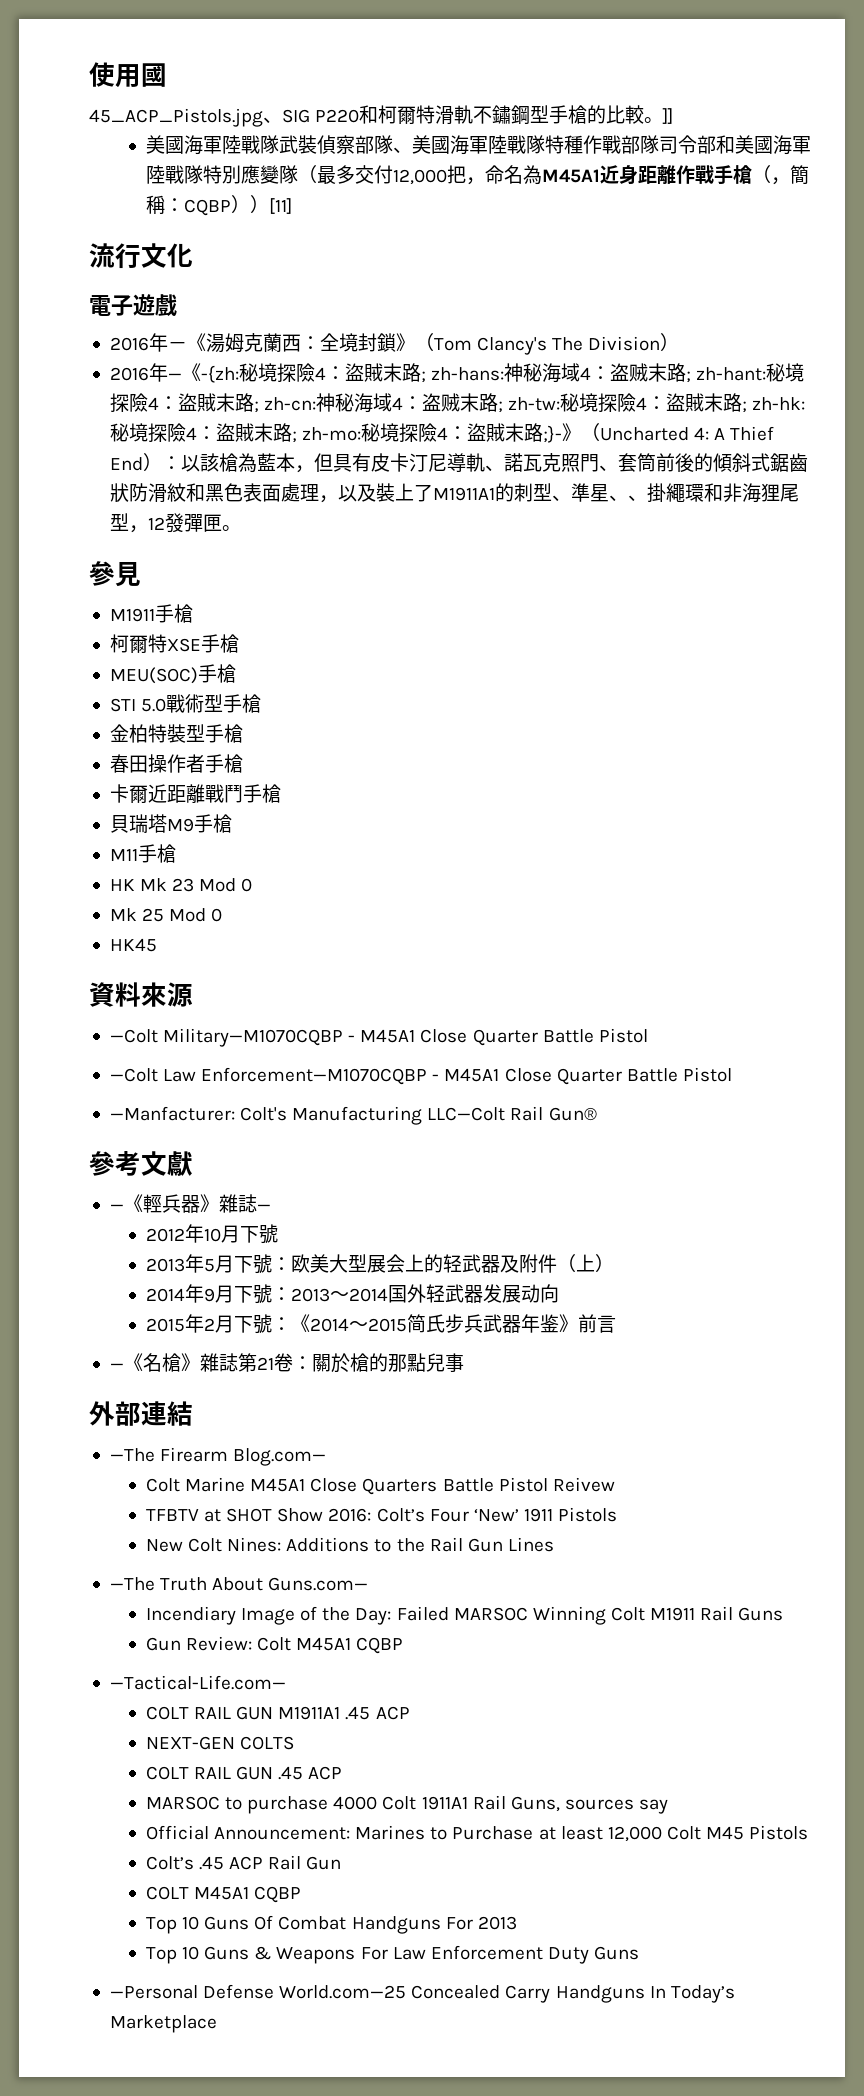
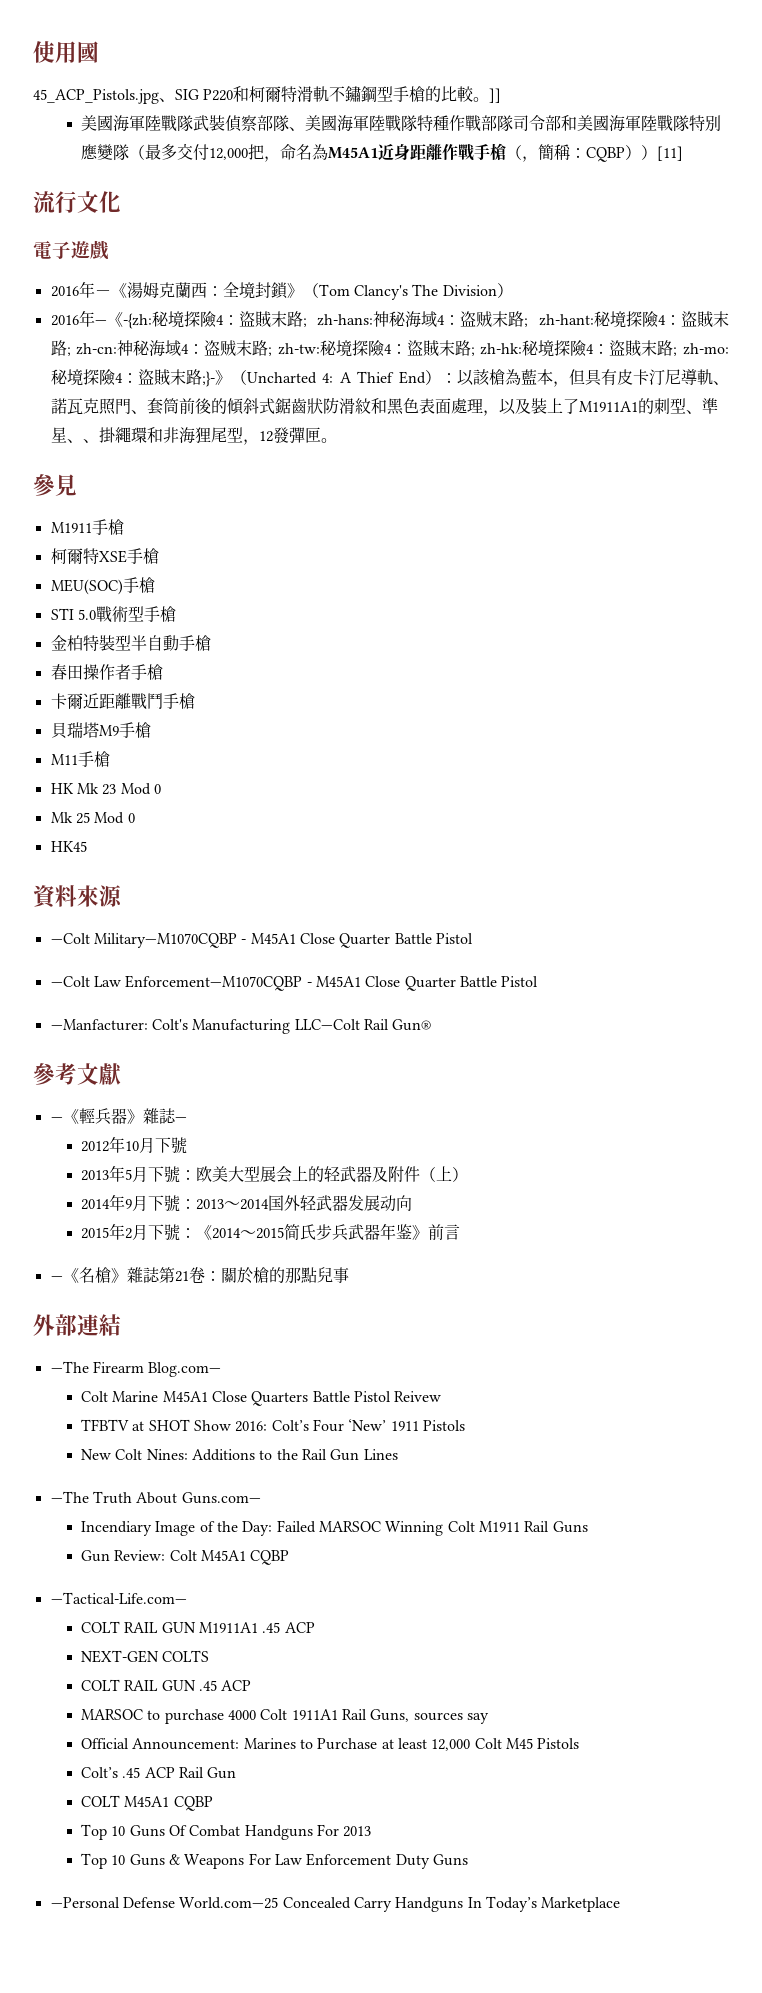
(205, 733) none -> [130,635,179,651] 半自動

